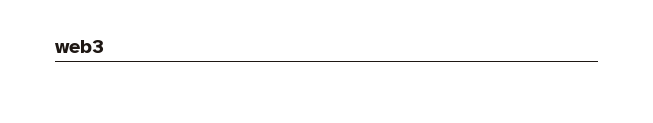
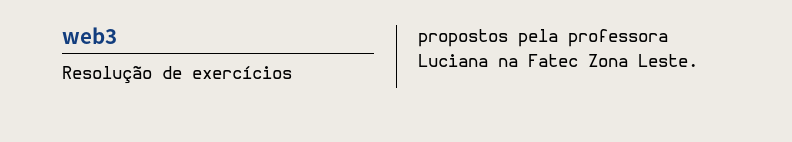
(104, 46) none -> [62,66,292,84] [418,29,668,47] [418,54,698,67] // Resolução de exercícios propostos pela professora Luciana na Fatec Zona Leste.

